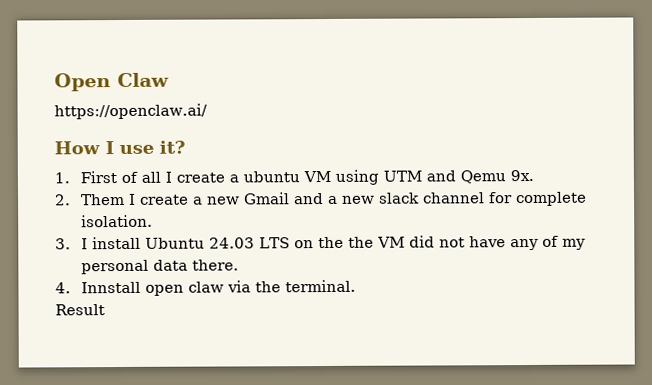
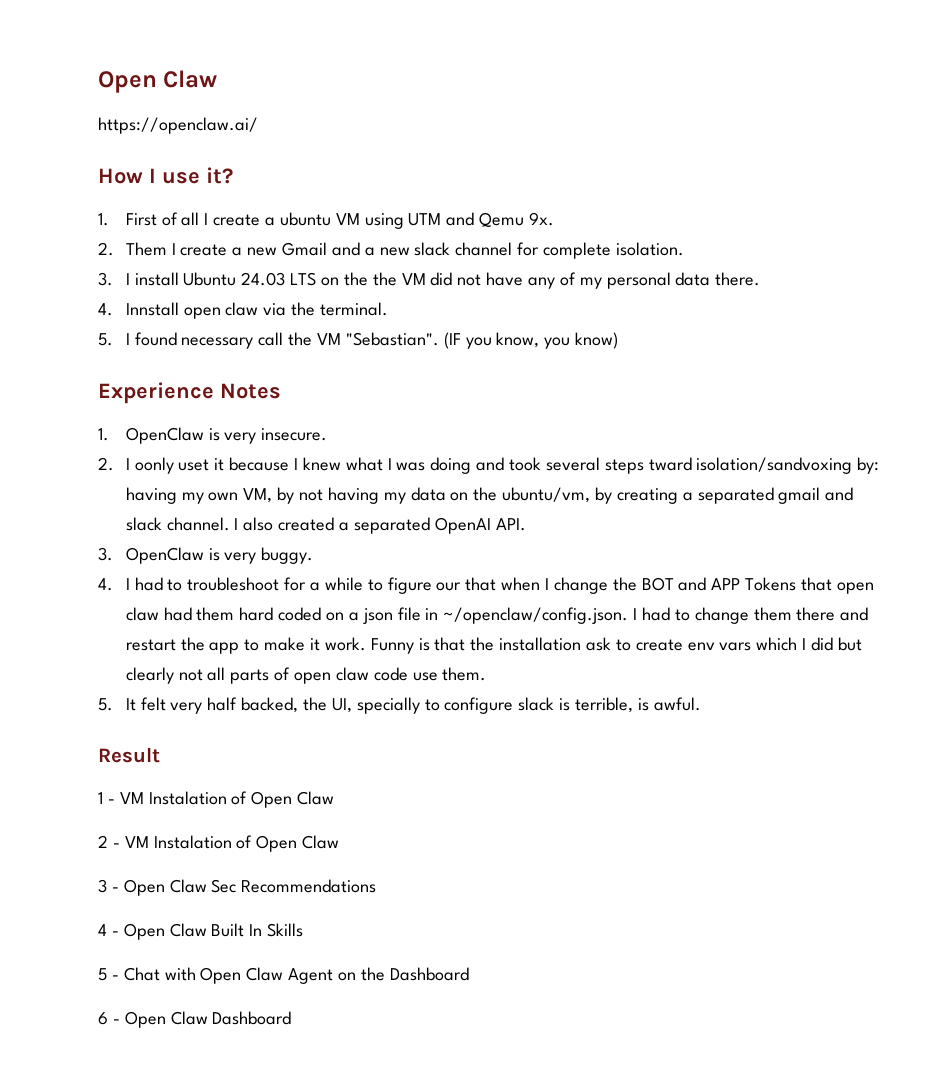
[55,304,105,316] Result -> [98,332,619,349] [98,382,281,404] [98,427,328,444] [98,457,880,474] [125,487,854,504] [125,517,526,534] [98,547,314,564] [98,577,874,594] [125,607,869,624] [125,637,862,654] [125,667,487,684] [98,697,701,714] [98,747,160,763] [98,791,335,808] [98,835,340,852] [98,879,377,896] [98,923,304,940] [98,967,469,984] [98,1011,292,1028] 5. I found necessary call the VM "Sebastian". (IF you know, you know) // Experience Notes // 1. OpenClaw is very insecure. // 2. I oonly uset it because I knew what I was doing and took several steps tward isolation/sandvoxing by: having my own VM, by not having my data on the ubuntu/vm, by creating a separated gmail and slack channel. I also created a separated OpenAI API. // 3. OpenClaw is very buggy. // 4. I had to troubleshoot for a while to figure our that when I change the BOT and APP Tokens that open claw had them hard coded on a json file in ~/openclaw/config.json. I had to change them there and restart the app to make it work. Funny is that the installation ask to create env vars which I did but clearly not all parts of open claw code use them. // 5. It felt very half backed, the UI, specially to configure slack is terrible, is awful. // Result // 1 - VM Instalation of Open Claw // 2 - VM Instalation of Open Claw // 3 - Open Claw Sec Recommendations // 4 - Open Claw Built In Skills // 5 - Chat with Open Claw Agent on the Dashboard // 6 - Open Claw Dashboard

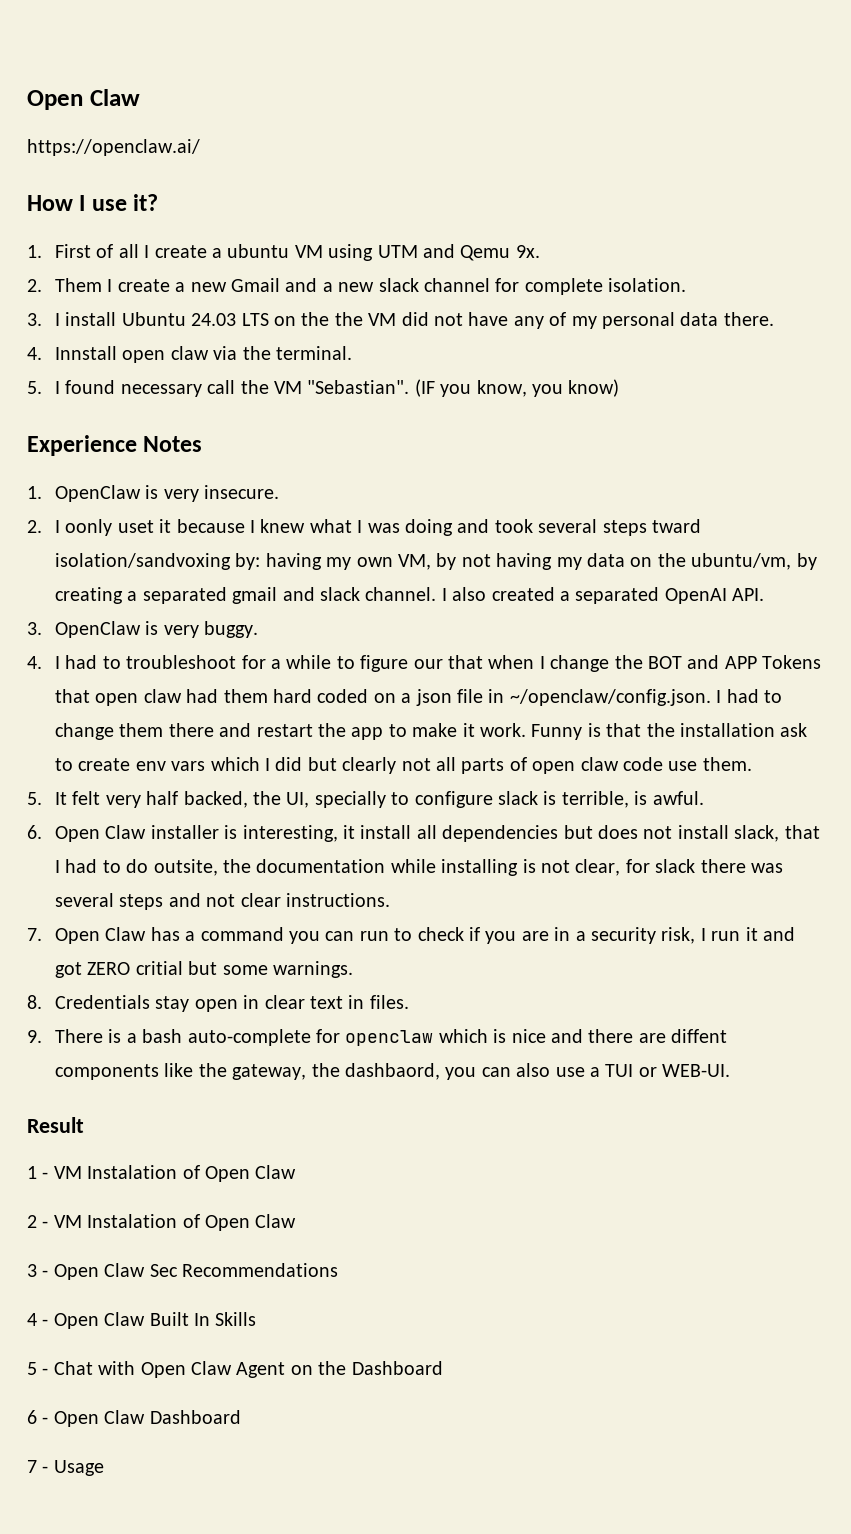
(701, 704) none -> [27,825,820,842] [55,859,784,876] [55,893,391,910] [27,927,796,944] [55,961,354,978] [27,995,409,1012] [27,1029,728,1046] [55,1063,731,1080] // 6. Open Claw installer is interesting, it install all dependencies but does not install slack, that I had to do outsite, the documentation while installing is not clear, for slack there was several steps and not clear instructions. // 7. Open Claw has a command you can run to check if you are in a security risk, I run it and got ZERO critial but some warnings. // 8. Credentials stay open in clear text in files. // 9. There is a bash auto-complete for openclaw which is nice and there are diffent components like the gateway, the dashbaord, you can also use a TUI or WEB-UI.
(292, 1018) none -> [27,1460,104,1476] // 7 - Usage

